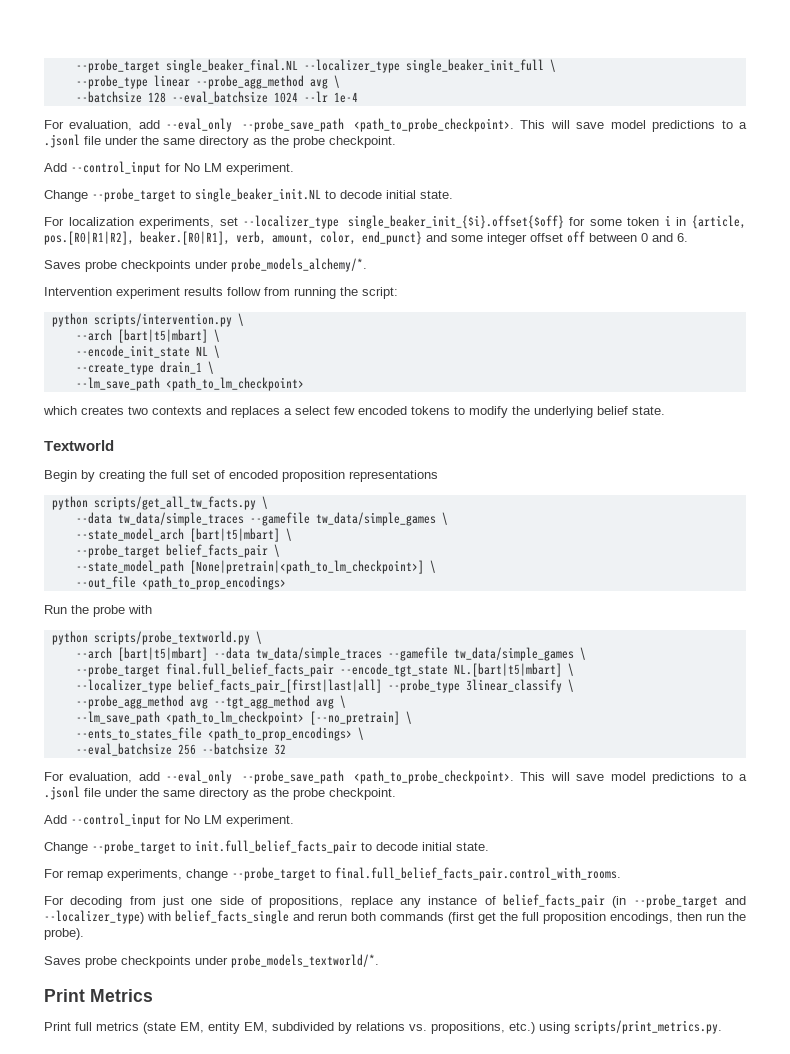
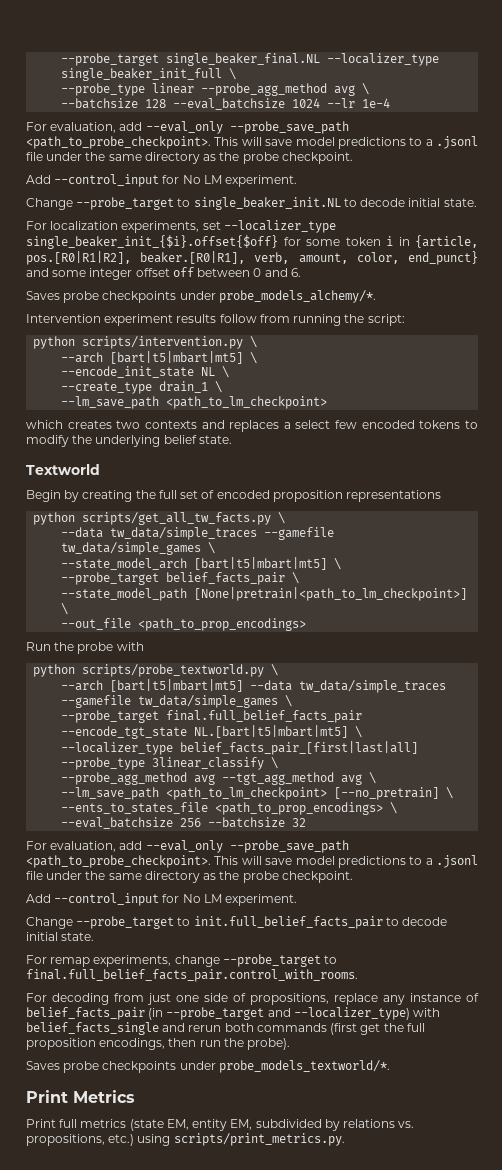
[117,329,208,343] [bart|t5|mbart] -> [110,351,244,364] [bart|t5|mbart|mt5]
[189,528,280,542] [bart|t5|mbart] -> [194,557,328,570] [bart|t5|mbart|mt5]
[117,647,208,661] [bart|t5|mbart] -> [110,679,244,692] [bart|t5|mbart|mt5]
[453,663,562,677] NL.[bart|t5|mbart] -> [194,725,349,738] NL.[bart|t5|mbart|mt5]

